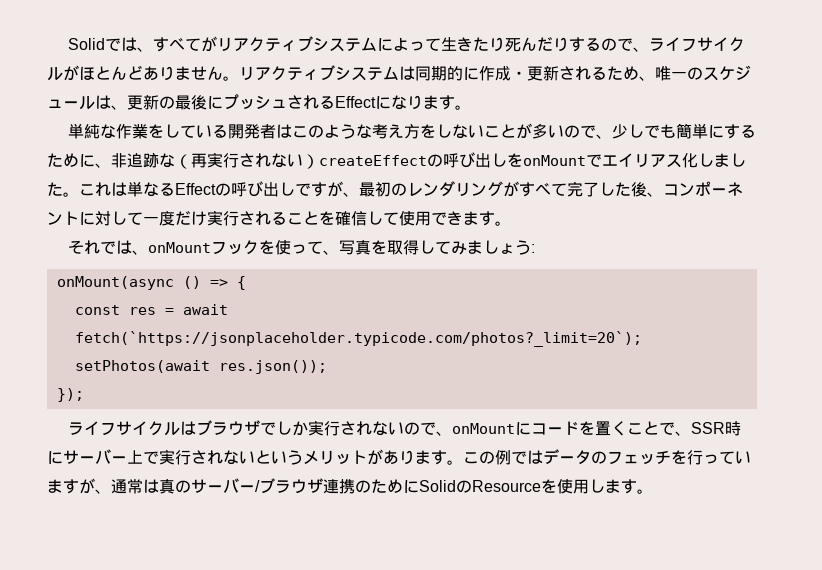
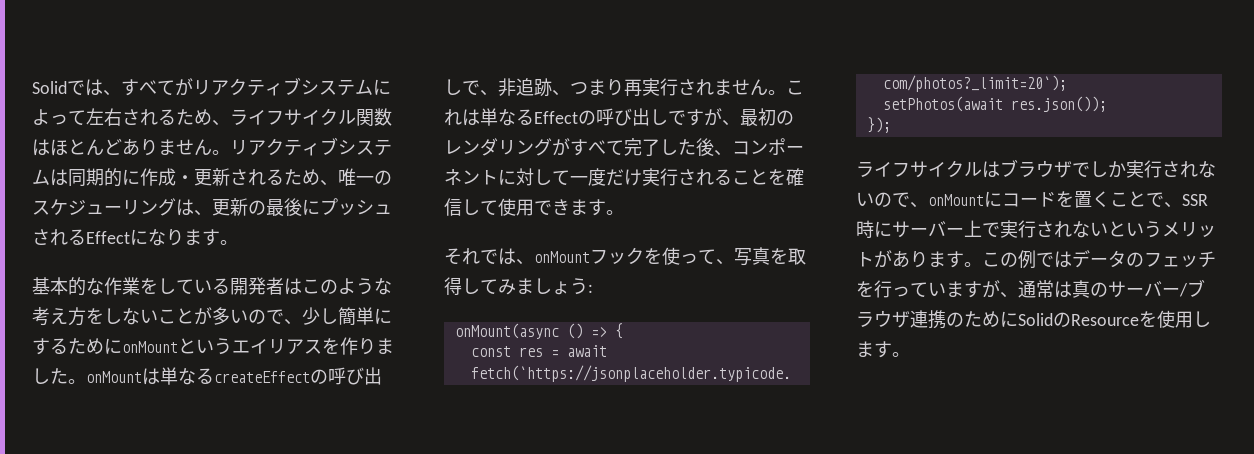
[441,37,634,52] 生きたり死んだりするので -> [86,108,212,126] 左右されるため
[63,65,79,81] が -> [356,108,392,126] [32,139,50,156] 関数は
[79,96,95,110] ル -> [122,198,176,216] リング
[68,123,101,139] 単純 -> [32,277,86,296] 基本的
[644,124,677,138] でも -> (338, 316) none
[95,152,746,169] [47,182,63,196] 、非追跡な（再実行されない）createEffectの呼び出しをonMountでエイリアス化しました -> [122,337,394,355] [32,367,382,385] [444,78,768,97] onMountというエイリアスを作りました。onMountは単なるcreateEffectの呼び出しで、非追跡、つまり再実行されません

